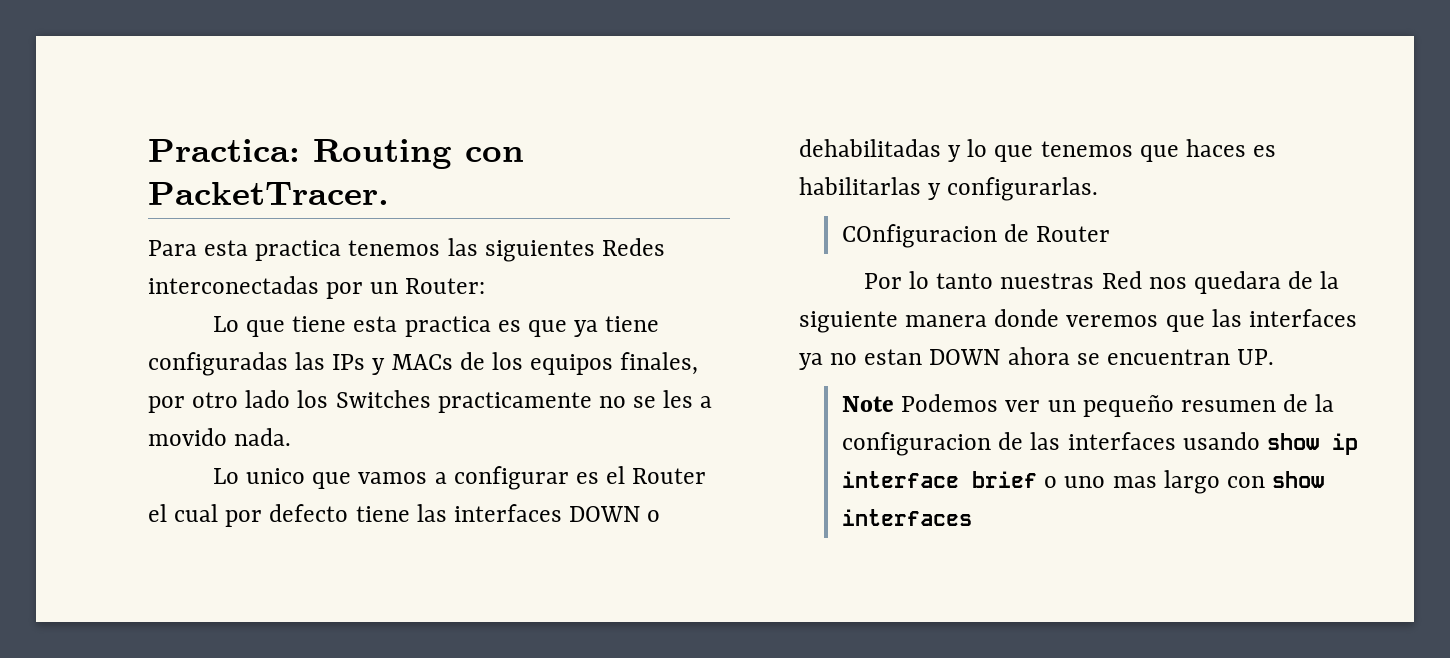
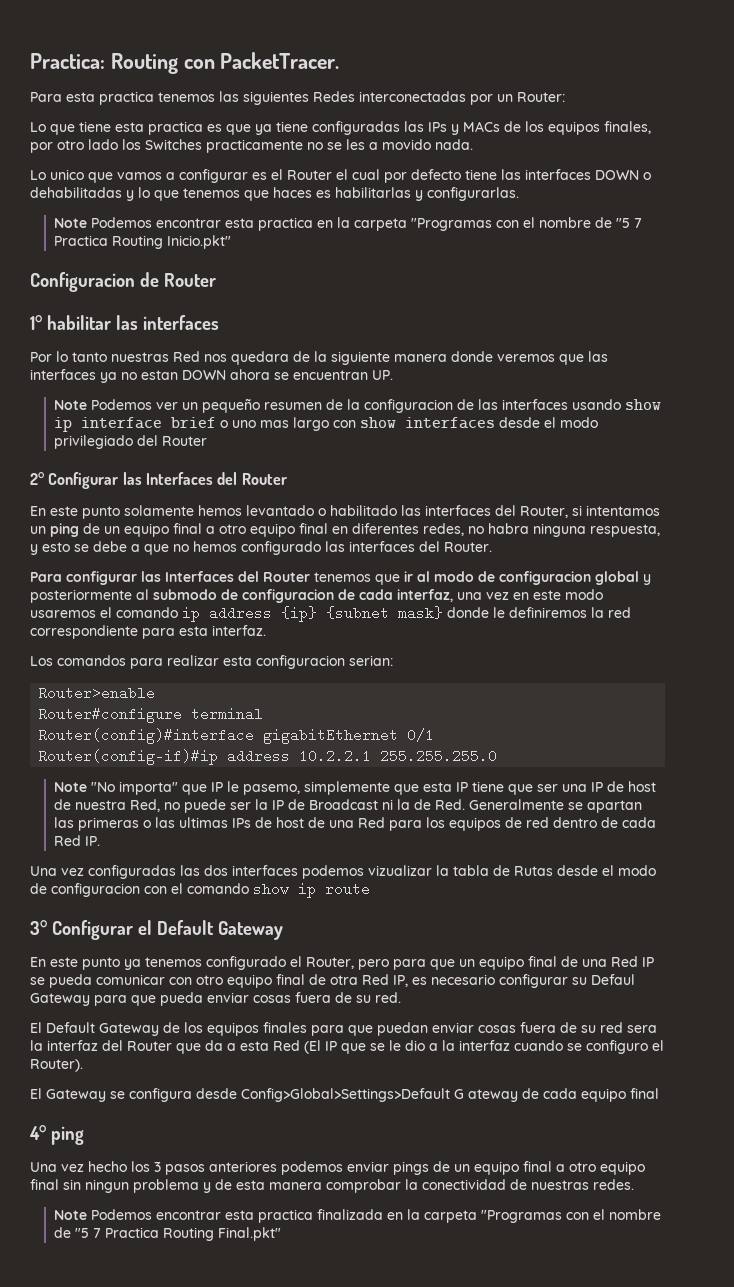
[842,224,1111,248] COnfiguracion de Router -> [53,217,642,231] [53,235,231,249] [30,272,216,292] [30,315,219,330] Note Podemos encontrar esta practica en la carpeta "Programas con el nombre de "5 7 Practica Routing Inicio.pkt" // Configuracion de Router // 1° habilitar las interfaces
(973, 517) none -> [498,417,598,428] [53,435,207,449] [30,472,287,489] [30,505,660,519] [30,523,660,537] [30,541,492,555] [30,571,651,585] [30,589,603,603] [30,606,631,622] [30,625,266,639] [30,655,393,669] [38,686,156,700] [38,707,264,723] [38,728,435,744] [38,749,498,765] [53,781,656,795] [53,799,642,813] [53,817,656,831] [53,835,100,846] [30,865,656,879] [30,882,370,898] [30,920,283,940] [30,956,654,970] [30,974,635,988] [30,992,401,1006] [30,1022,657,1036] [30,1040,664,1054] [30,1059,83,1072] [30,1088,659,1102] [29,1125,84,1145] [30,1161,645,1175] [30,1179,634,1193] [53,1209,661,1223] [53,1227,281,1241] desde el modo privilegiado del Router // 2° Configurar las Interfaces del Router // En este punto solamente hemos levantado o habilitado las interfaces del Router, si intentamos un ping de un equipo final a otro equipo final en diferentes redes, no habra ninguna respuesta, y esto se debe a que no hemos configurado las interfaces del Router. // Para configurar las Interfaces del Router tenemos que ir al modo de configuracion global y posteriormente al submodo de configuracion de cada interfaz, una vez en este modo usaremos el comando ip address {ip} {subnet mask} donde le definiremos la red correspondiente para esta interfaz. // Los comandos para realizar esta configuracion serian: // Router>enable // Router#configure terminal // Router(config)#interface gigabitEthernet 0/1 // Router(config-if)#ip address 10.2.2.1 255.255.255.0 // Note "No importa" que IP le pasemo, simplemente que esta IP tiene que ser una IP de host de nuestra Red, no puede ser la IP de Broadcast ni la de Red. Generalmente se apartan las primeras o las ultimas IPs de host de una Red para los equipos de red dentro de cada Red IP. // Una vez configuradas las dos interfaces podemos vizualizar la tabla de Rutas desde el modo de configuracion con el comando show ip route // 3° Configurar el Default Gateway // En este punto ya tenemos configurado el Router, pero para que un equipo final de una Red IP se pueda comunicar con otro equipo final de otra Red IP, es necesario configurar su Defaul Gateway para que pueda enviar cosas fuera de su red. // El Default Gateway de los equipos finales para que puedan enviar cosas fuera de su red sera la interfaz del Router que da a esta Red (El IP que se le dio a la interfaz cuando se configuro el Router). // El Gateway se configura desde Config>Global>Settings>Default G ateway de cada equipo final // 4° ping // Una vez hecho los 3 pasos anteriores podemos enviar pings de un equipo final a otro equipo final sin ningun problema y de esta manera comprobar la conectividad de nuestras redes. // Note Podemos encontrar esta practica finalizada en la carpeta "Programas con el nombre de "5 7 Practica Routing Final.pkt"

